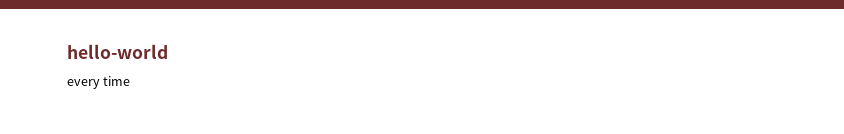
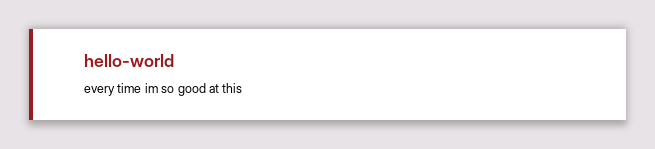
(131, 81) none -> [144,83,243,96] im so good at this

